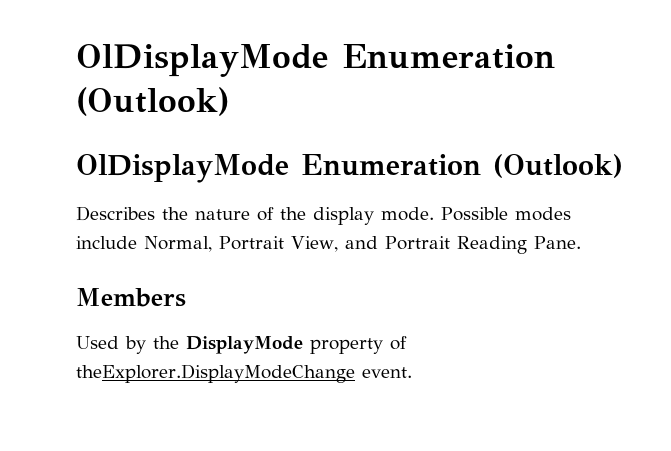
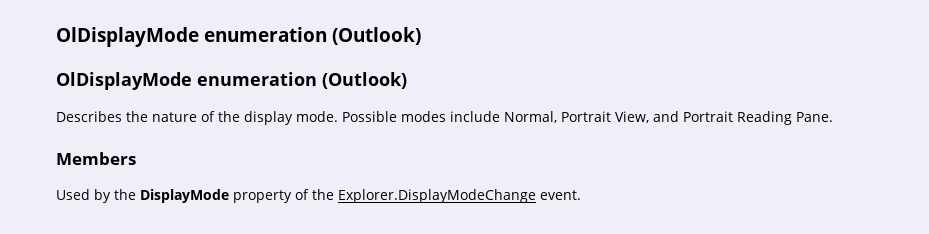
[76,44,555,77] OlDisplayMode Enumeration -> [56,27,328,47] OlDisplayMode enumeration
[301,154,481,176] Enumeration -> [197,72,317,86] enumeration
[76,364,355,383] theExplorer.DisplayModeChange -> [312,189,536,203] the Explorer.DisplayModeChange

